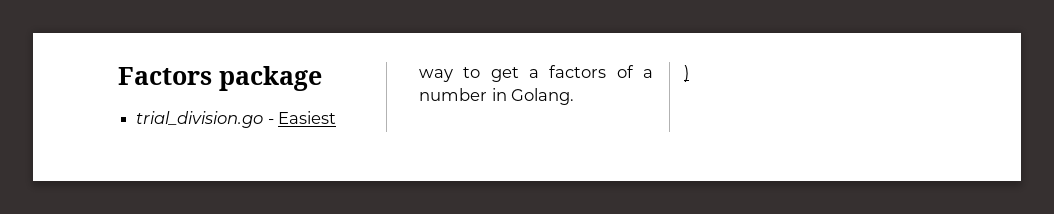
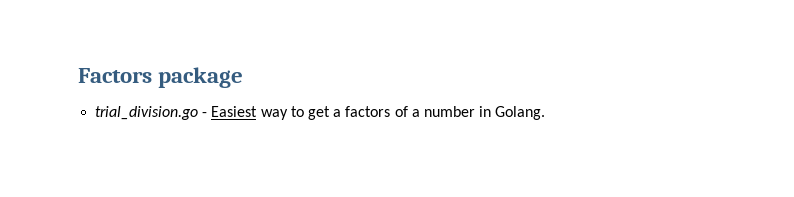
[684,65,689,82] // ) -> (546, 113) none

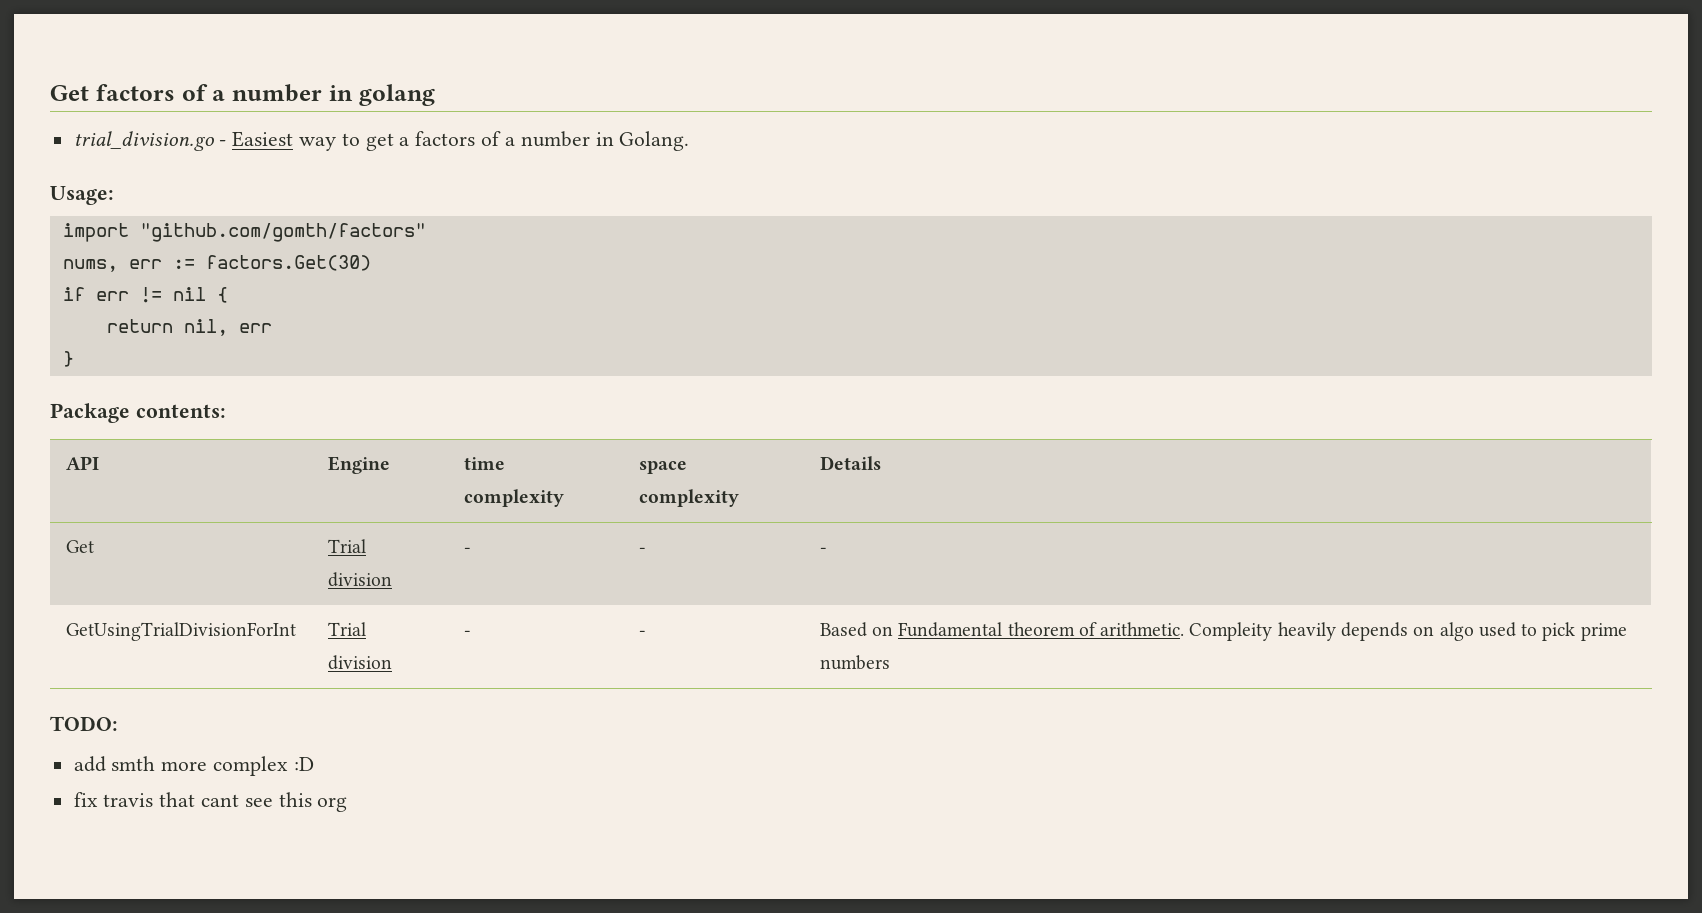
[78,67,244,88] Factors package -> [50,84,435,106] Get factors of a number in golang
(546, 113) none -> [50,186,114,205] [62,223,426,242] [62,255,371,272] [62,287,228,303] [106,319,272,336] [62,351,74,367] [50,403,226,423] [65,456,99,470] [327,456,390,474] [463,457,505,470] [463,489,564,507] [638,460,687,474] [638,489,739,507] [819,456,881,470] [65,540,94,553] [327,539,366,553] [327,572,392,587] [463,547,471,553] [638,547,646,553] [819,547,827,553] [65,622,296,641] [327,622,366,636] [327,655,392,670] [463,630,471,636] [638,630,646,636] [819,622,1627,641] [819,655,890,670] [50,716,118,731] [73,756,314,776] [73,792,348,812] // Usage: // import "github.com/gomth/factors" // nums, err := factors.Get(30) // if err != nil { // return nil, err // } // Package contents: // API | Engine | time complexity | space complexity | Details // Get | Trial division | - | - | - // GetUsingTrialDivisionForInt | Trial division | - | - | Based on Fundamental theorem of arithmetic. Compleity heavily depends on algo used to pick prime numbers // TODO: // add smth more complex :D // fix travis that cant see this org

